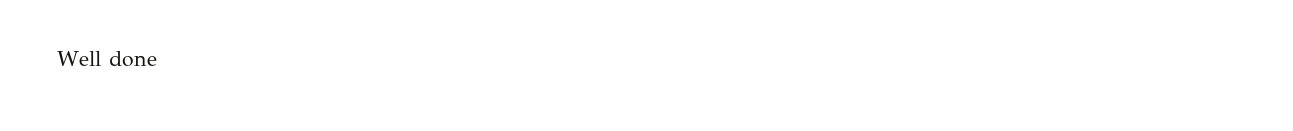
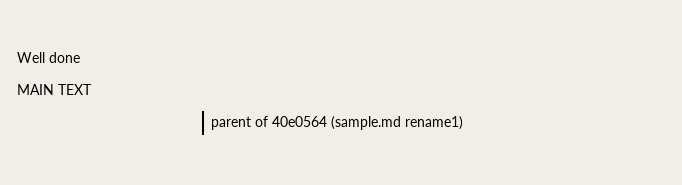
(157, 59) none -> [17,84,92,95] [211,116,464,130] // MAIN TEXT // parent of 40e0564 (sample.md rename1)

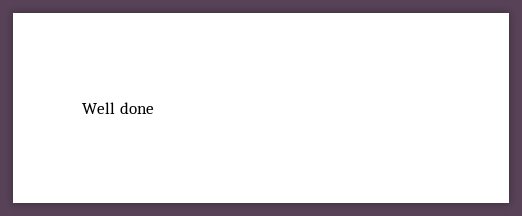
[17,84,92,95] [211,116,464,130] // MAIN TEXT // parent of 40e0564 (sample.md rename1) -> (154, 108) none

